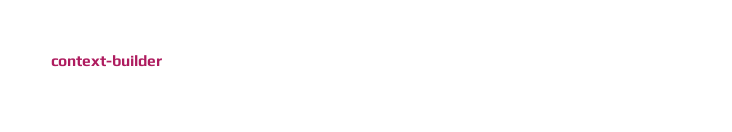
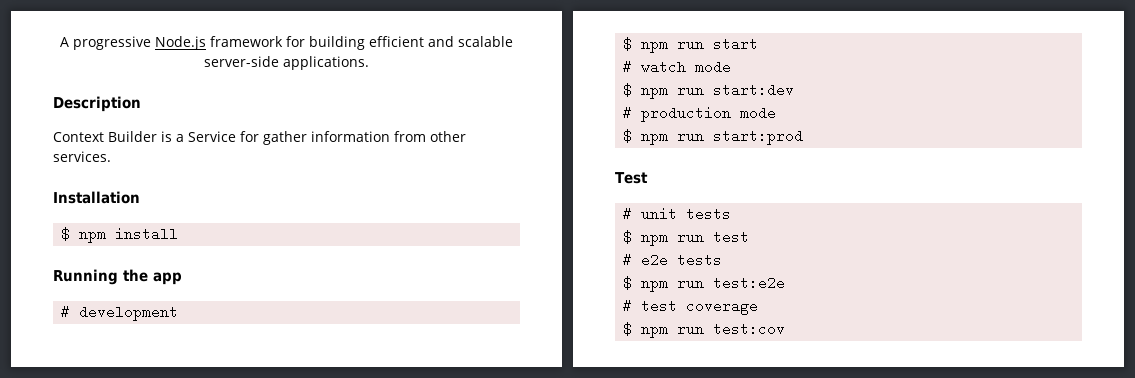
[51,55,162,67] context-builder -> [60,36,513,50] [204,56,369,70] [53,96,141,112] [53,131,466,145] [53,151,111,162] [53,191,140,204] [61,227,179,243] [53,269,182,285] [61,305,179,321] [623,37,759,53] [623,60,732,74] [623,83,795,99] [623,106,777,122] [623,129,804,145] [615,172,648,184] [623,207,732,221] [623,230,750,246] [623,253,723,267] [623,276,786,292] [623,299,759,315] [623,322,786,338] A progressive Node.js framework for building efficient and scalable server-side applications. // Description // Context Builder is a Service for gather information from other services. // Installation // $ npm install // Running the app // # development // $ npm run start // # watch mode // $ npm run start:dev // # production mode // $ npm run start:prod // Test // # unit tests // $ npm run test // # e2e tests // $ npm run test:e2e // # test coverage // $ npm run test:cov

